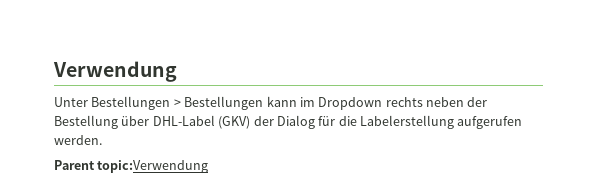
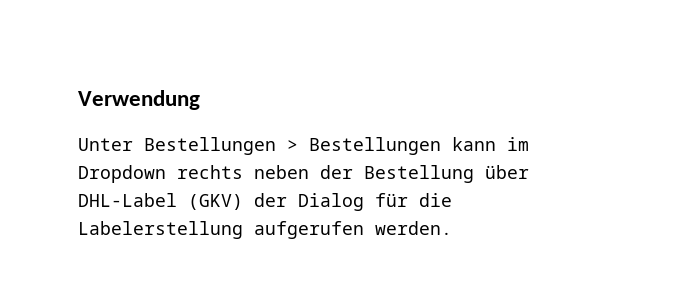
[54,160,209,173] // Parent topic:Verwendung -> (452, 228) none

